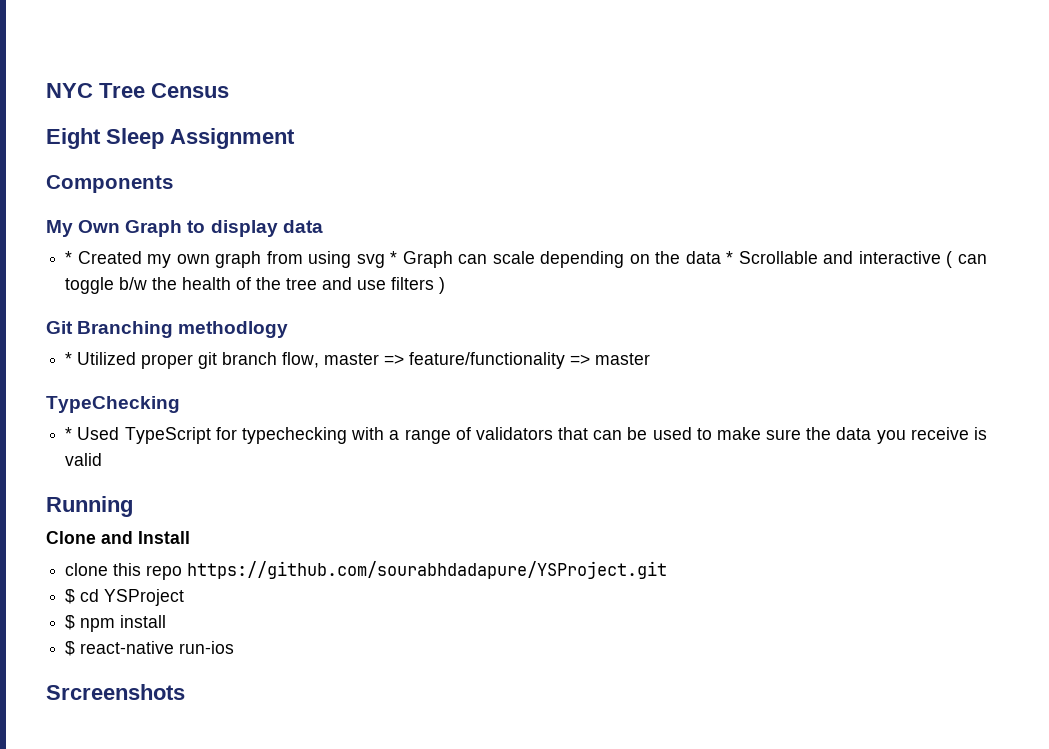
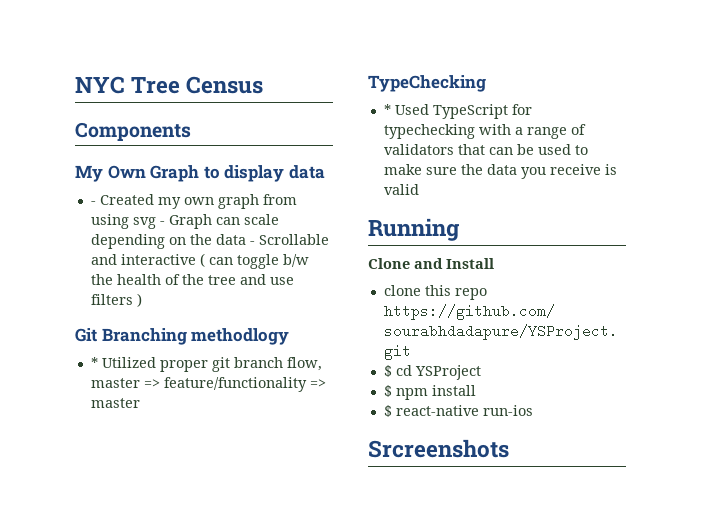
[46,128,295,149] // Eight Sleep Assignment -> (264, 85) none
[65,251,73,264] * -> [90,201,96,205] -
[390,251,398,264] * -> [159,221,165,225] -
[726,251,734,264] * -> [249,241,255,245] -

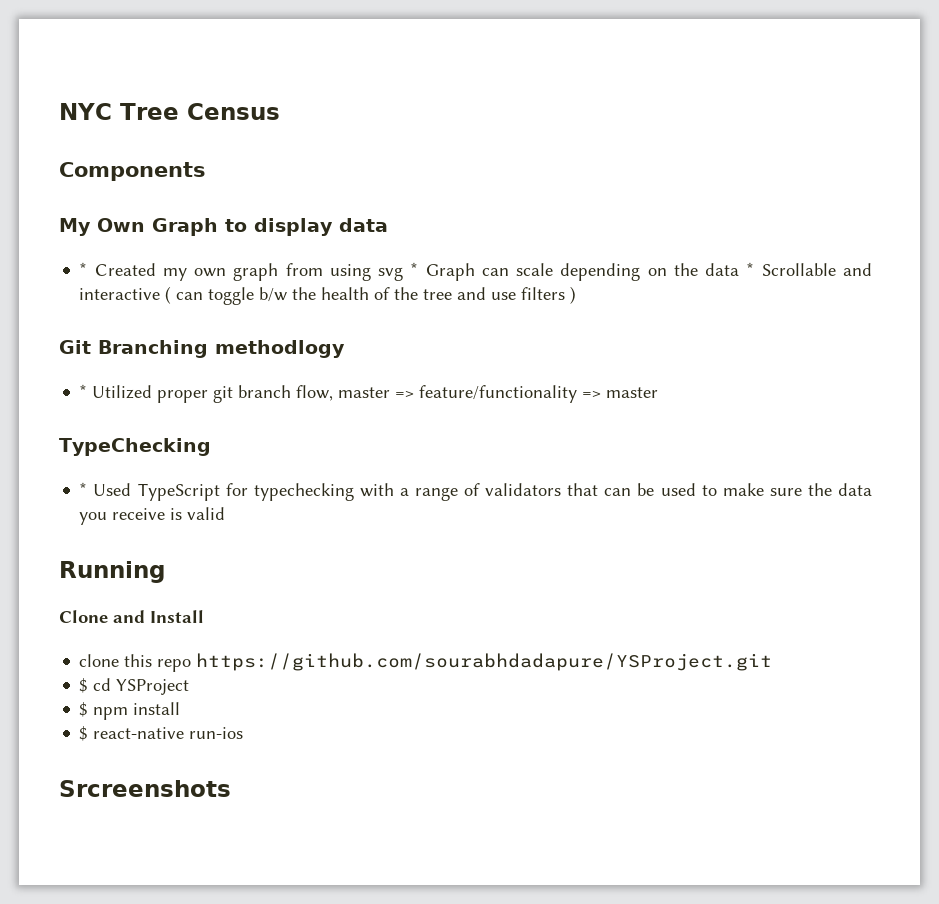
[90,201,96,205] - -> [79,262,88,276] *
[159,221,165,225] - -> [410,262,419,276] *
[249,241,255,245] - -> [746,262,755,276] *

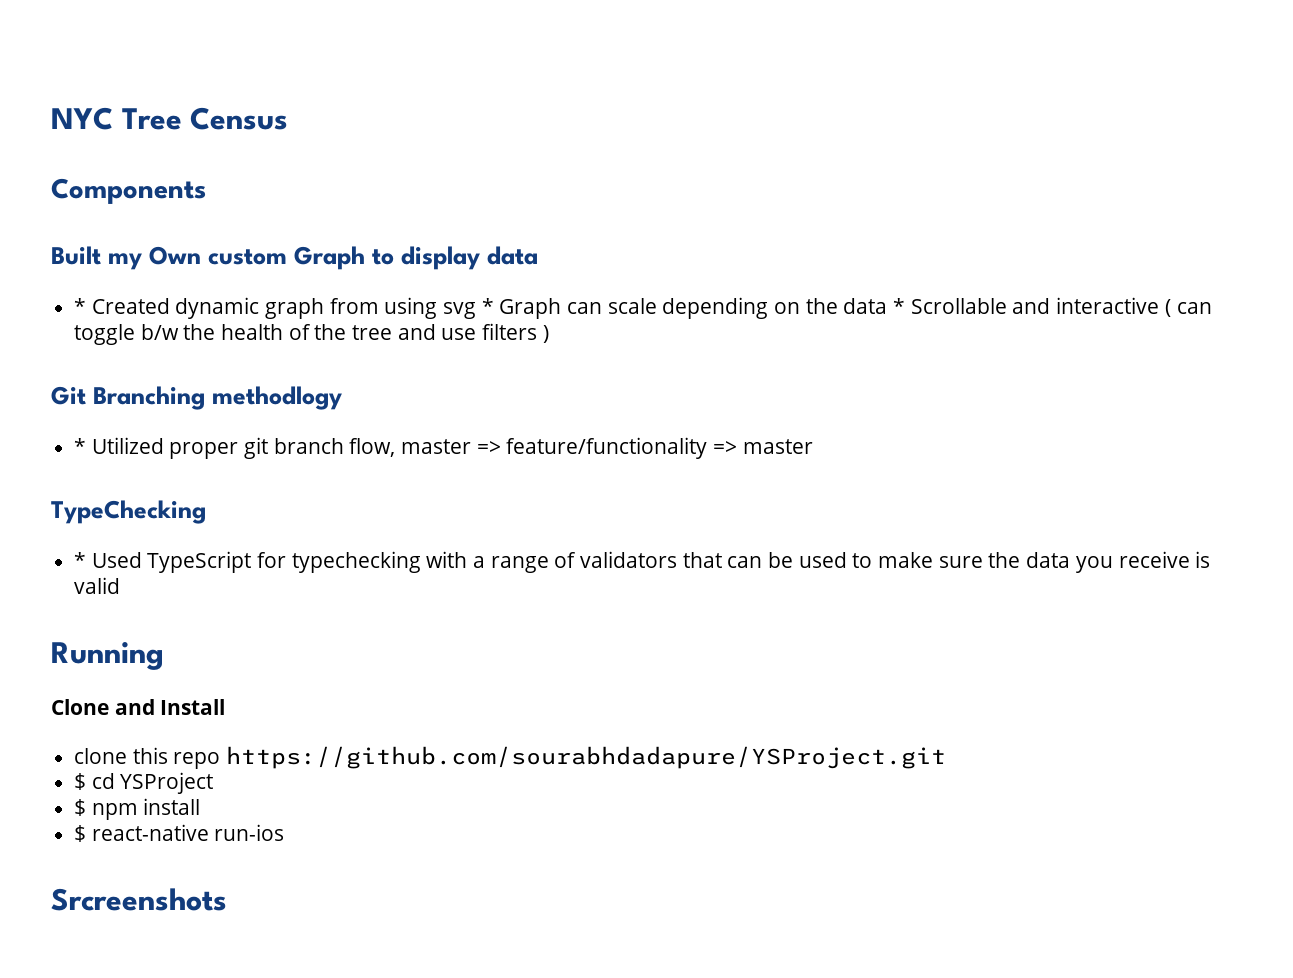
[59,218,145,236] My Own -> [51,246,287,270] Built my Own custom
[162,268,227,281] my own -> [175,297,260,319] dynamic

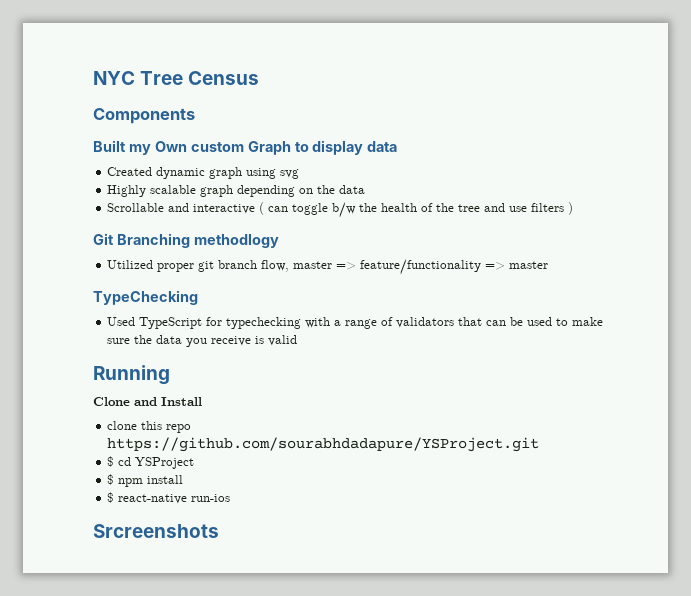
[74,298,87,314] * -> (398, 146) none
[329,298,379,314] from -> (243, 173) none
[481,298,657,319] * Graph can scale -> [107,185,234,197] // Highly scalable graph
[893,298,906,314] * -> (366, 189) //
[74,438,87,454] * -> (279, 241) none
[74,552,87,568] * -> (198, 297) none

